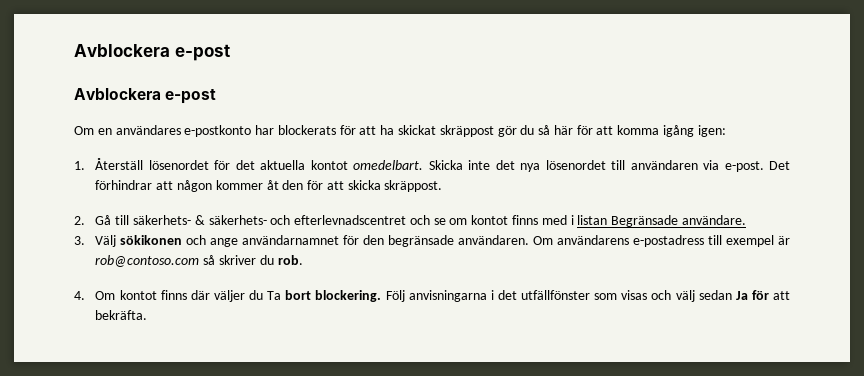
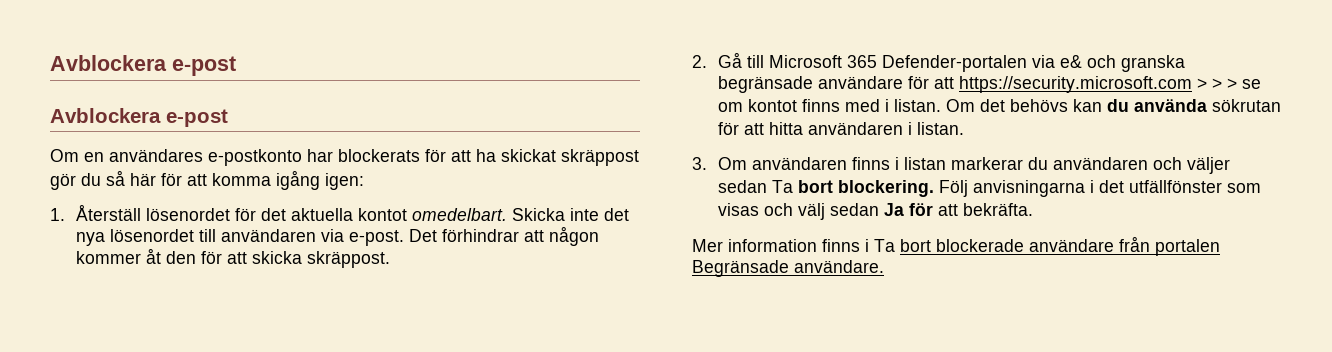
[133,215,430,225] säkerhets- & säkerhets- och efterlevnadscentret och -> [768,55,1185,72] [717,76,1237,93] Microsoft 365 Defender-portalen via e& och granska begränsade användare för att https://security.microsoft.com > > >
[577,215,746,227] [74,235,791,247] [95,255,303,267] [74,290,264,302] listan Begränsade användare. // 3. Välj sökikonen och ange användarnamnet för den begränsade användaren. Om användarens e-postadress till exempel är rob@contoso.com så skriver du rob. // 4. Om kontot finns där väljer du -> [893,99,1281,112] [717,122,964,135] [692,157,1230,174] [717,180,767,193] listan. Om det behövs kan du använda sökrutan för att hitta användaren i listan. // 3. Om användaren finns i listan markerar du användaren och väljer sedan
(148, 315) none -> [692,236,1220,256] [692,260,884,277] // Mer information finns i Ta bort blockerade användare från portalen Begränsade användare.

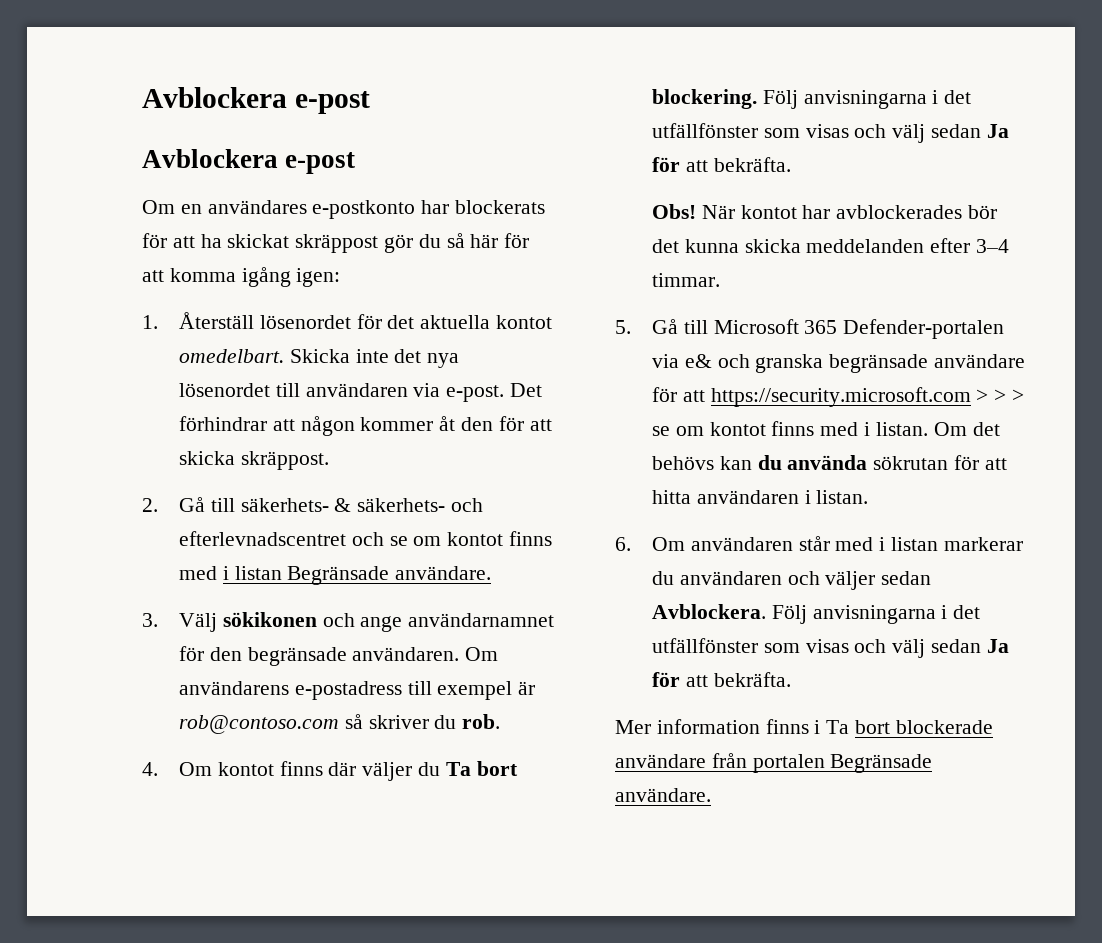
(764, 61) none -> [240,498,484,512] [179,531,553,546] [179,566,492,585] [142,612,555,632] [179,646,499,666] [179,681,536,700] [179,714,501,734] [142,761,518,781] [652,89,972,109] [652,123,1009,143] [652,157,791,172] [652,204,998,219] [652,238,1010,253] [652,273,721,287] [615,319,708,334] säkerhets- & säkerhets- och efterlevnadscentret och se om kontot finns med i listan Begränsade användare. // 3. Välj sökikonen och ange användarnamnet för den begränsade användaren. Om användarens e-postadress till exempel är rob@contoso.com så skriver du rob. // 4. Om kontot finns där väljer du Ta bort blockering. Följ anvisningarna i det utfällfönster som visas och välj sedan Ja för att bekräfta. // Obs! När kontot har avblockerades bör det kunna skicka meddelanden efter 3–4 timmar. // 5. Gå till
[692,157,707,170] 3. -> [615,537,631,551] 6.
[851,157,890,170] finns -> [798,536,874,551] står med
[771,180,934,197] Ta bort blockering. -> [652,604,767,619] Avblockera.

